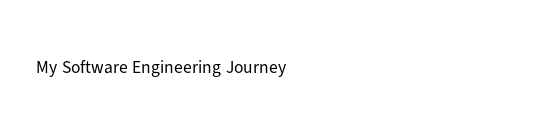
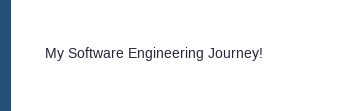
[226,61,287,77] Journey -> [208,48,263,61] Journey!

